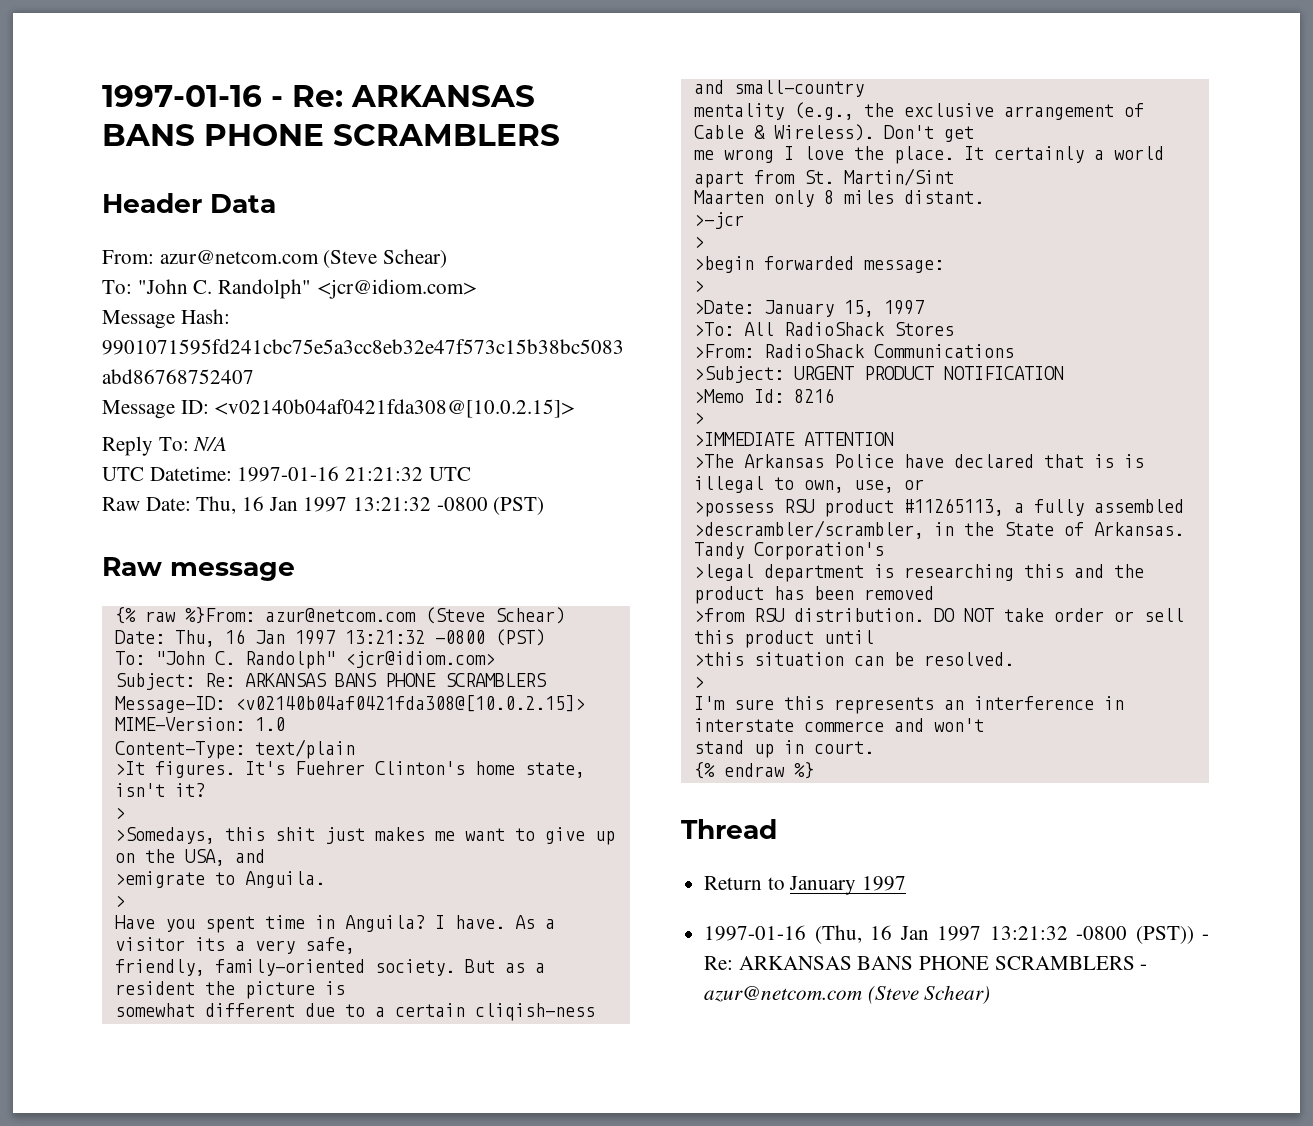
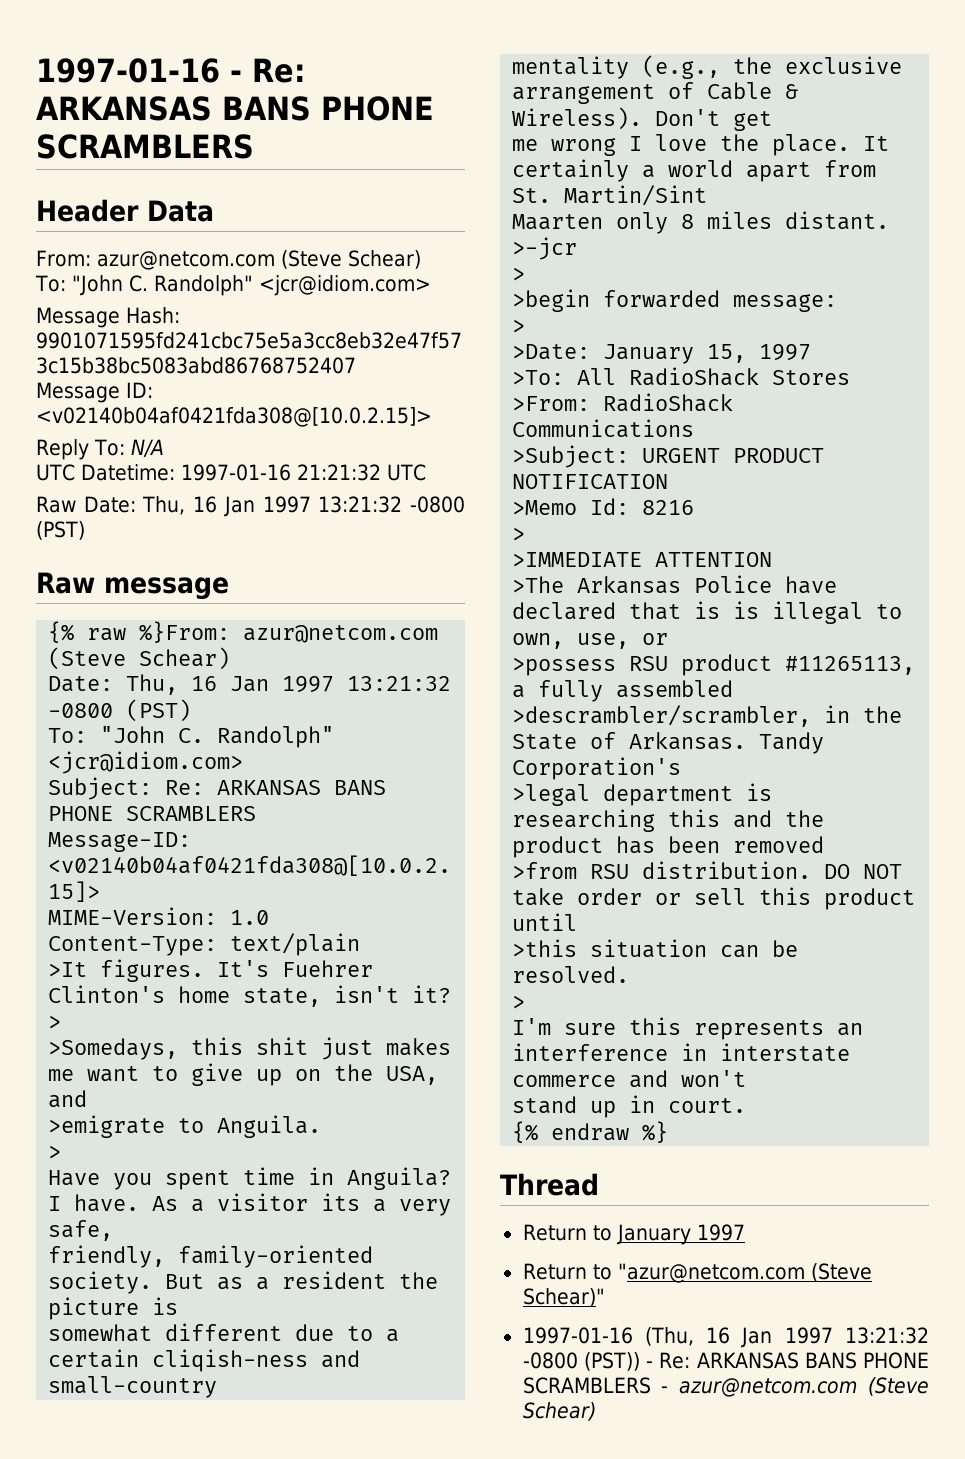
(907, 883) none -> [522,1263,872,1283] [522,1288,605,1307] // Return to "azur@netcom.com (Steve Schear)"

